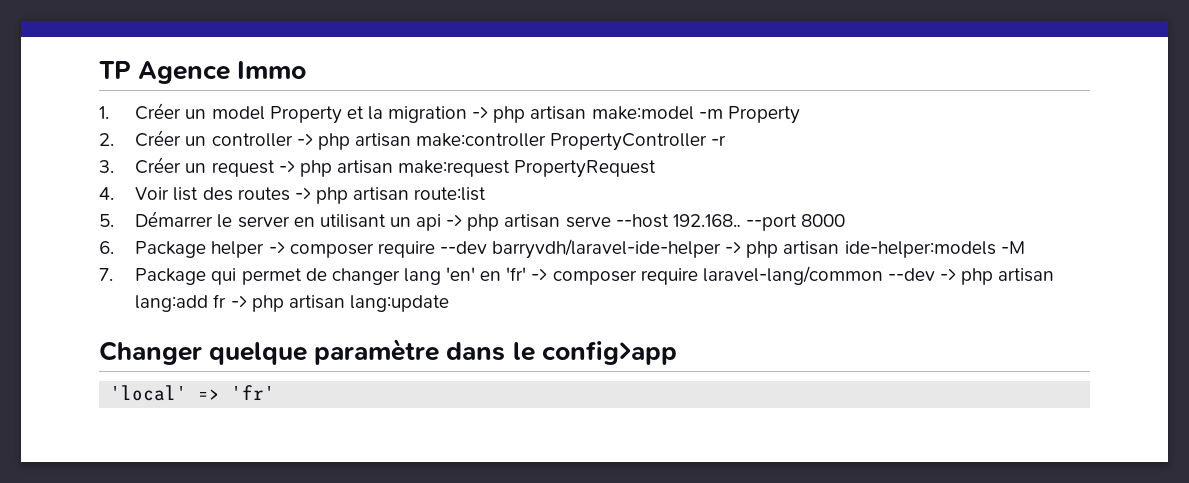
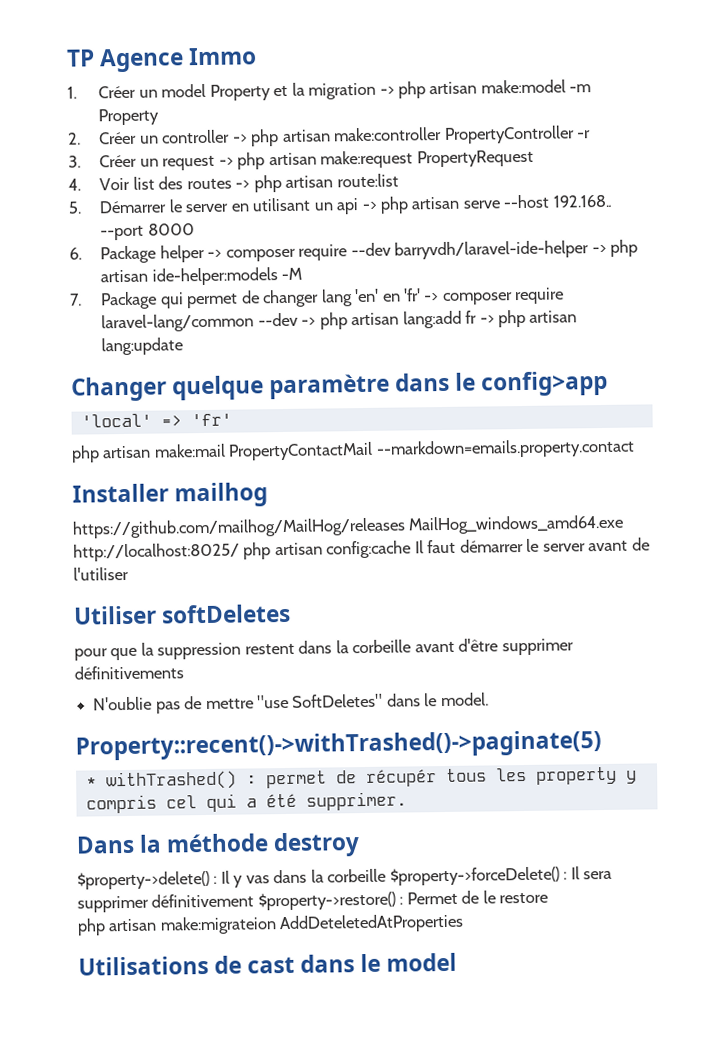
(276, 392) none -> [71,438,635,463] [72,482,269,508] [72,514,625,539] [73,537,650,562] [73,566,129,581] [73,603,292,625] [74,638,574,661] [74,665,184,680] [93,692,489,714] [75,730,602,761] [85,766,637,791] [85,791,407,814] [76,832,361,858] [77,866,613,890] [77,890,549,913] [77,913,465,936] [78,952,458,976] // php artisan make:mail PropertyContactMail --markdown=emails.property.contact // Installer mailhog // https://github.com/mailhog/MailHog/releases MailHog_windows_amd64.exe http://localhost:8025/ php artisan config:cache Il faut démarrer le server avant de l'utiliser // Utiliser softDeletes // pour que la suppression restent dans la corbeille avant d'être supprimer définitivements // N'oublie pas de mettre "use SoftDeletes" dans le model. // Property::recent()->withTrashed()->paginate(5) // * withTrashed() : permet de récupér tous les property y compris cel qui a été supprimer. // Dans la méthode destroy // $property->delete() : Il y vas dans la corbeille $property->forceDelete() : Il sera supprimer définitivement $property->restore() : Permet de le restore // php artisan make:migrateion AddDeteletedAtProperties // Utilisations de cast dans le model

